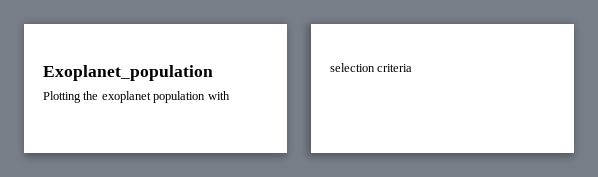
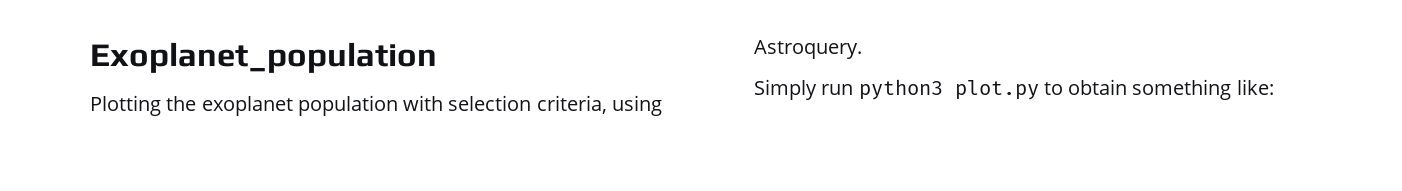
[377,64,413,72] criteria -> [536,95,662,116] [754,40,862,59] [754,79,1274,100] criteria, using Astroquery. // Simply run python3 plot.py to obtain something like:

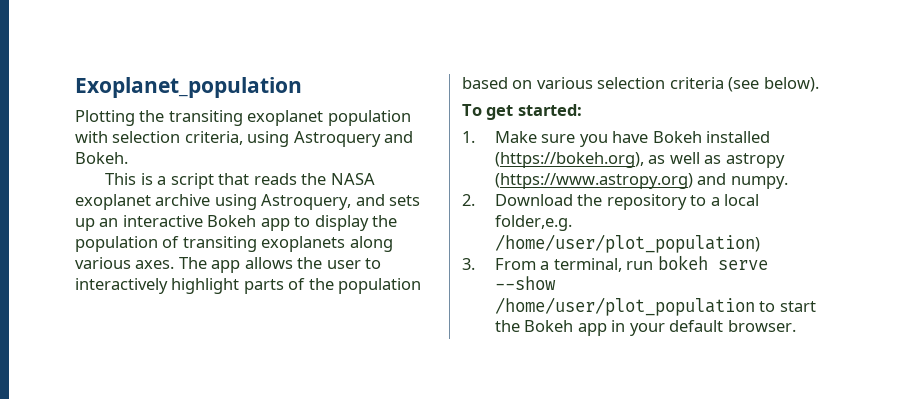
(197, 103) none -> [168,110,243,126] transiting
[754,40,862,59] [754,79,1274,100] Astroquery. // Simply run python3 plot.py to obtain something like: -> [293,131,414,147] [75,152,128,164] [105,173,375,189] [75,194,421,210] [75,215,398,231] [75,236,393,252] [75,257,382,273] [75,278,422,294] [462,77,819,92] [462,104,582,120] [462,131,771,147] [494,152,785,168] [494,173,788,189] [462,194,760,210] [494,215,572,231] [494,234,760,253] [462,255,768,272] [494,276,556,290] [494,297,816,316] [494,320,796,336] Astroquery and Bokeh. // This is a script that reads the NASA exoplanet archive using Astroquery, and sets up an interactive Bokeh app to display the population of transiting exoplanets along various axes. The app allows the user to interactively highlight parts of the population based on various selection criteria (see below). // To get started: // 1. Make sure you have Bokeh installed (https://bokeh.org), as well as astropy (https://www.astropy.org) and numpy. // 2. Download the repository to a local folder,e.g. /home/user/plot_population) // 3. From a terminal, run bokeh serve --show /home/user/plot_population to start the Bokeh app in your default browser.

